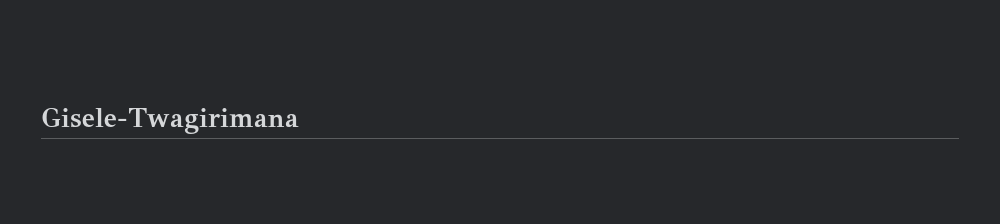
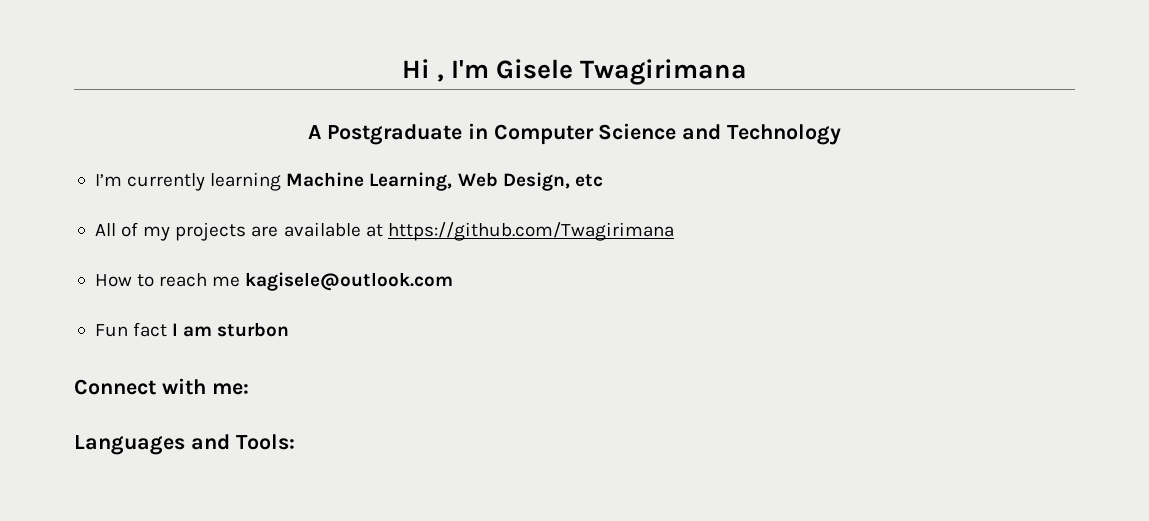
[41,107,299,134] Gisele-Twagirimana -> [401,59,748,85] [308,123,841,145] [94,172,603,191] [94,222,674,241] [94,272,454,291] [94,322,290,337] [74,378,249,395] [74,434,295,455] Hi , I'm Gisele Twagirimana // A Postgraduate in Computer Science and Technology // I’m currently learning Machine Learning, Web Design, etc // All of my projects are available at https://github.com/Twagirimana // How to reach me kagisele@outlook.com // Fun fact I am sturbon // Connect with me: // Languages and Tools:

